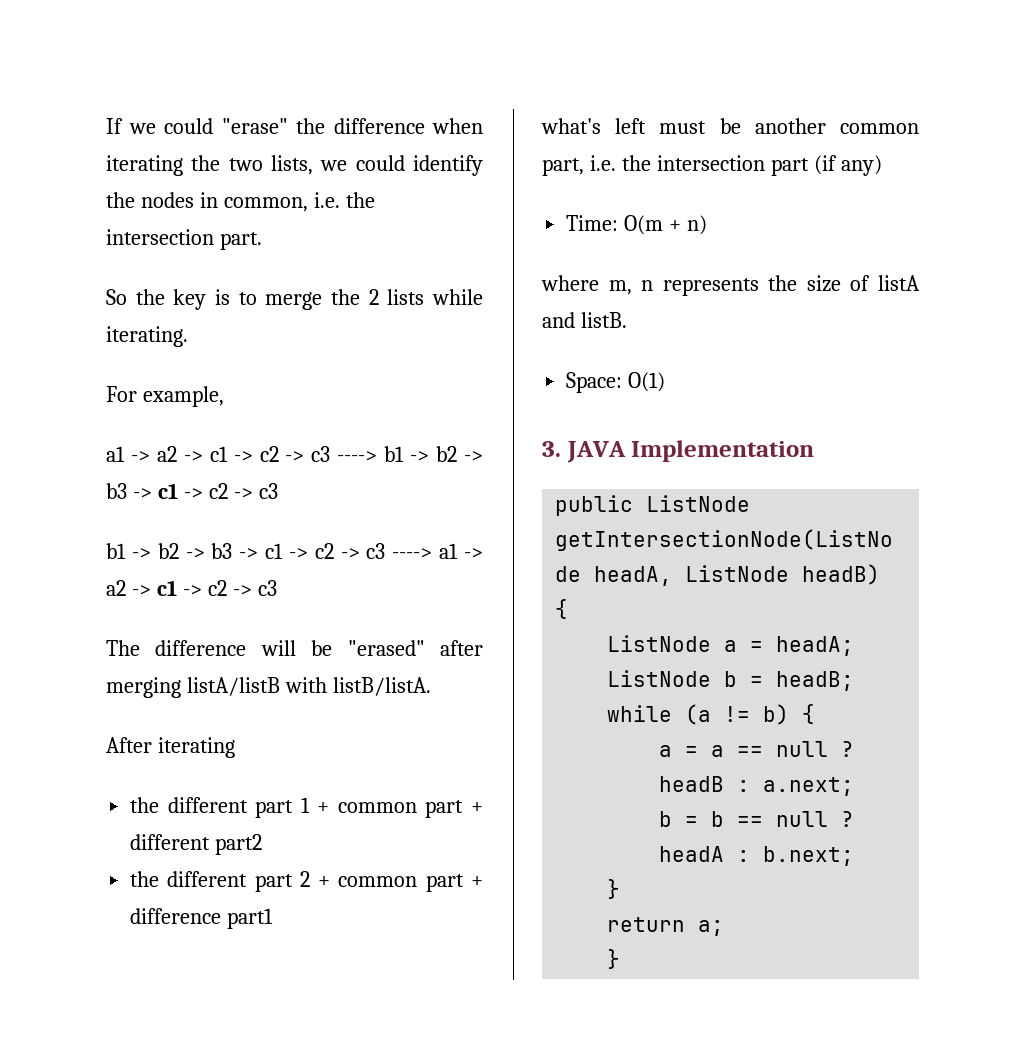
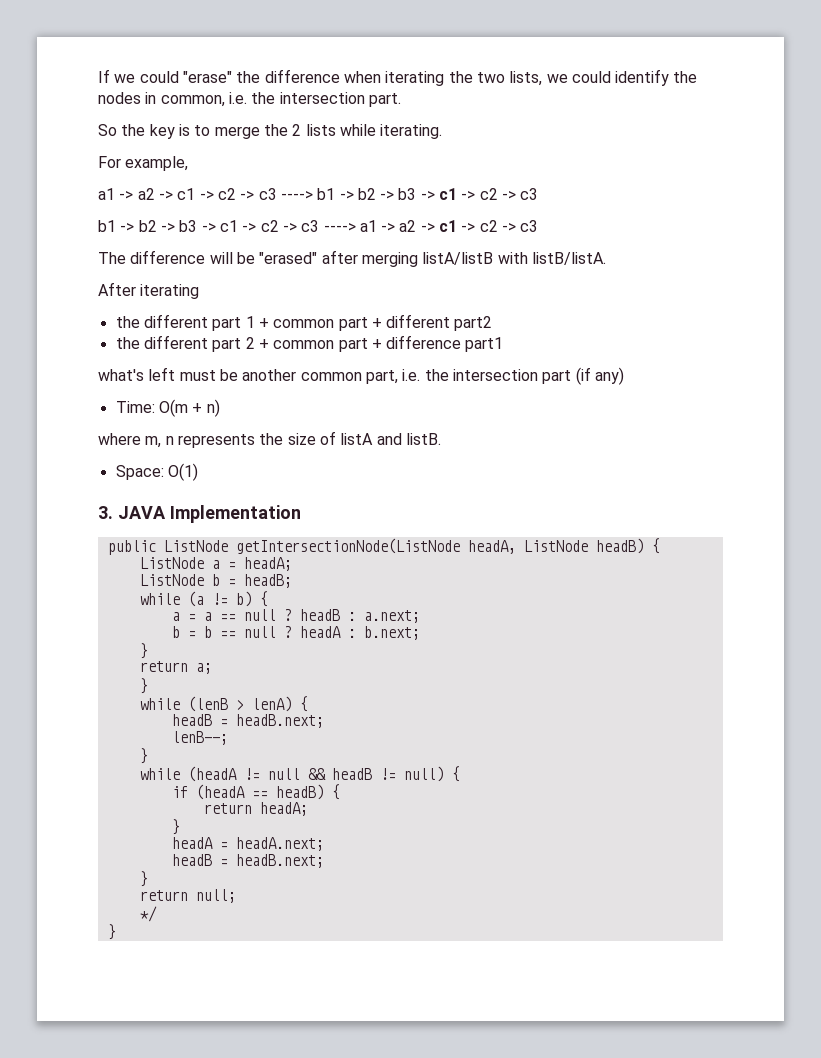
(621, 959) none -> [139,696,308,712] [171,714,324,728] [171,731,228,745] [139,748,148,764] [139,766,460,782] [171,784,340,800] [203,802,308,816] [171,819,180,835] [171,837,324,851] [171,854,324,868] [139,871,148,887] [139,889,236,903] [139,906,157,922] [107,924,116,940] // while (lenB > lenA) { // headB = headB.next; // lenB--; // } // while (headA != null && headB != null) { // if (headA == headB) { // return headA; // } // headA = headA.next; // headB = headB.next; // } // return null; // */ // }

